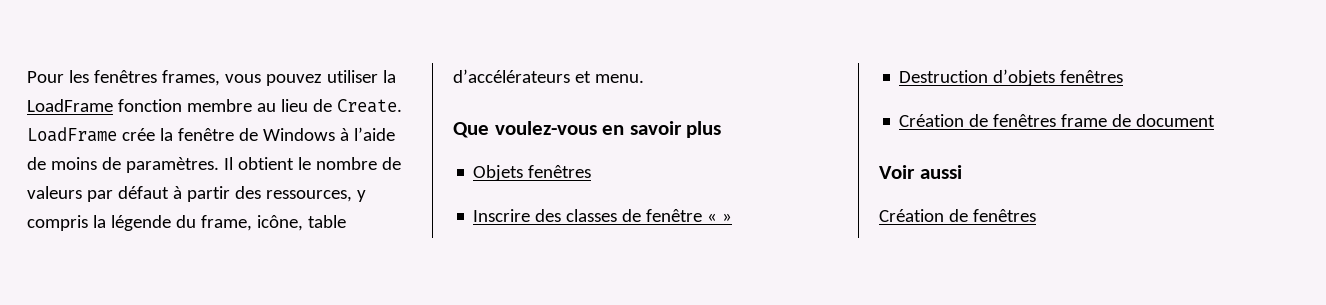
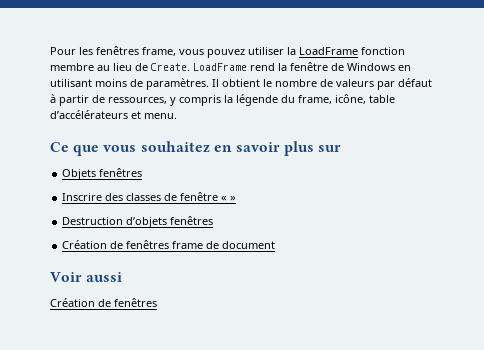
[161,70,220,86] frames, -> [142,47,176,56] frame,
[121,128,155,141] crée -> [250,63,275,71] rend
[339,127,395,141] [27,157,46,170] à l’aide de -> [398,65,411,71] [50,79,92,87] en utilisant
[234,186,261,199] des -> [92,95,105,103] de
[453,121,597,138] Que voulez-vous -> [50,141,210,156] Ce que vous souhaitez
(722, 129) none -> [318,145,342,152] sur

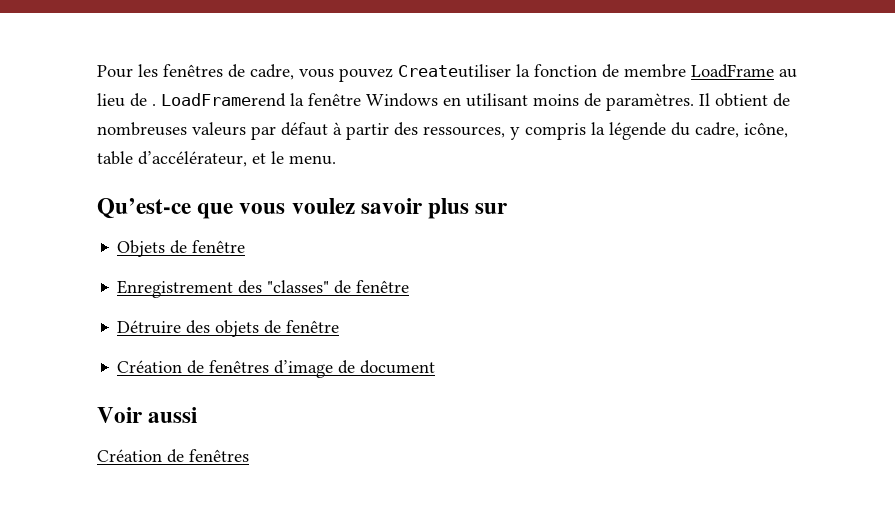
[142,47,405,58] [50,63,275,71] frame, vous pouvez utiliser la LoadFrame fonction membre au lieu de Create. LoadFrame rend -> [228,64,797,82] [97,93,286,107] de cadre, vous pouvez Createutiliser la fonction de membre LoadFrame au lieu de . LoadFramerend
[331,63,344,71] de -> (361, 99) none
[263,79,333,87] le nombre de -> [773,93,790,107] [97,122,187,136] de nombreuses
[92,95,105,103] de -> [394,122,418,136] des
[298,95,332,104] frame, -> [695,122,739,138] cadre,
[50,110,141,119] d’accélérateurs et -> [138,151,284,167] d’accélérateur, et le
[50,142,69,152] Ce -> [97,198,191,219] Qu’est-ce
[140,141,232,153] souhaitez en -> [291,198,355,214] voulez
[99,168,143,177] [62,192,237,201] [62,216,214,228] [62,240,204,249] fenêtres // Inscrire des classes de fenêtre « » // Destruction d’objets fenêtres // Création de fenêtres frame -> [170,240,246,254] [117,280,410,298] [117,320,340,337] [117,360,334,378] de fenêtre // Enregistrement des "classes" de fenêtre // Détruire des objets de fenêtre // Création de fenêtres d’image

